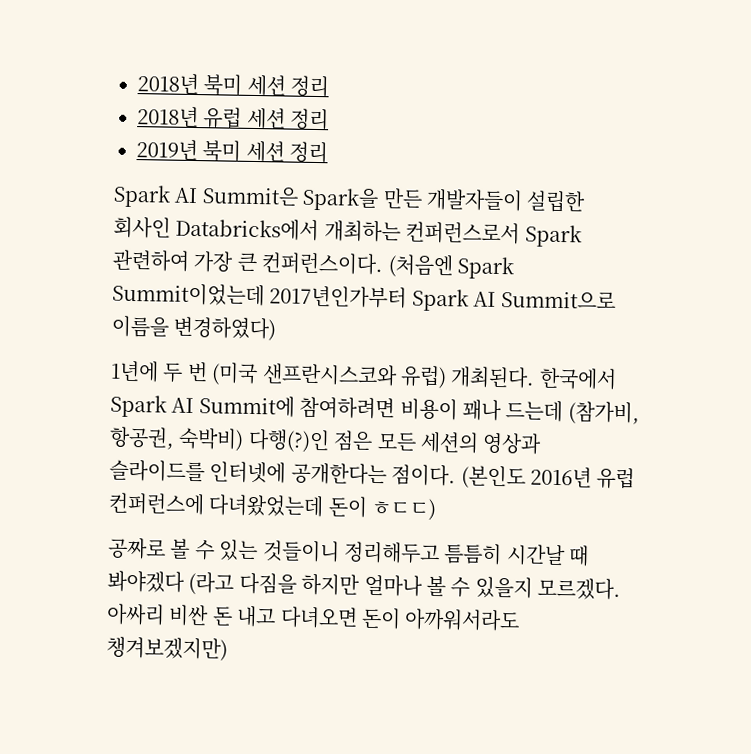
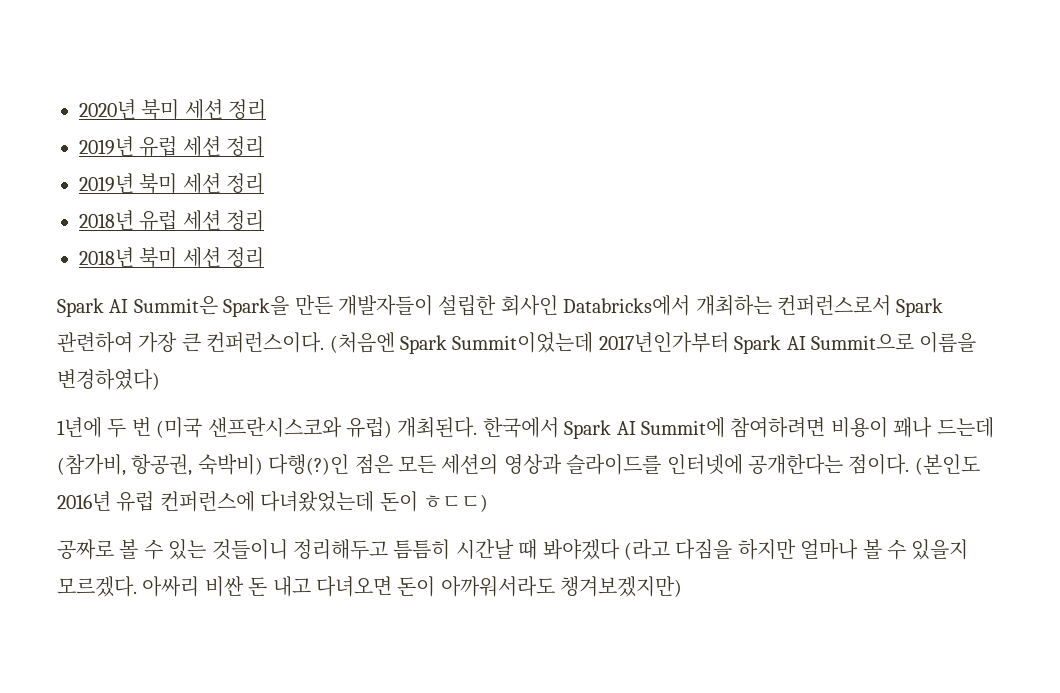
[137,73,199,95] 2018년 -> [79,99,267,120] [79,136,265,157] [79,173,134,193] 2020년 북미 세션 정리 // 2019년 유럽 세션 정리 // 2019년
[136,139,198,161] 2019년 -> [79,247,134,267] 2018년

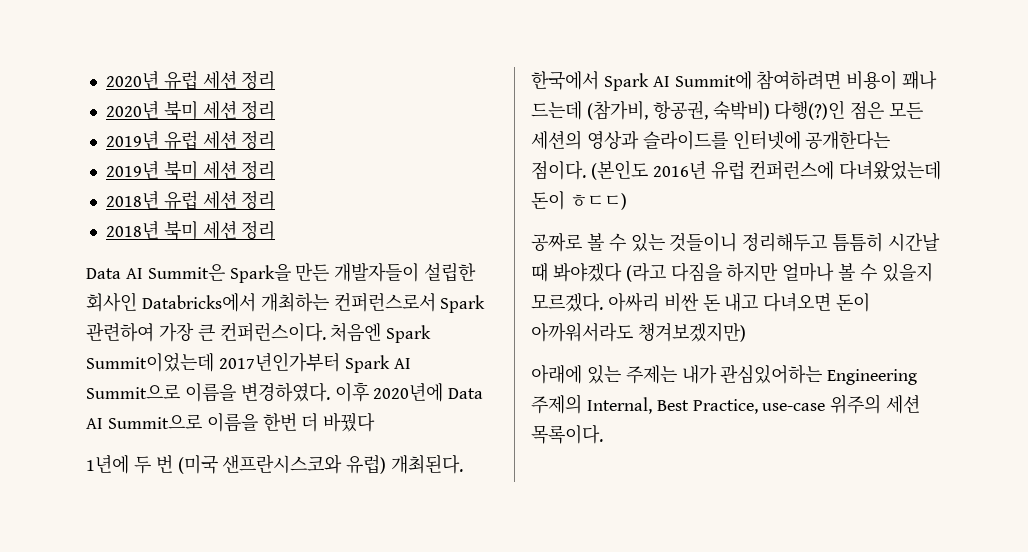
[79,99,136,119] 2020년 -> [105,70,276,90] [105,100,159,119] 2020년 유럽 세션 정리 // 2020년
[57,298,104,317] Spark -> [86,268,121,279] Data
[329,332,395,353] (처음엔 -> [330,322,382,342] 처음엔
[57,369,160,390] 변경하였다) -> [240,382,484,402] [86,412,376,432] 변경하였다. 이후 2020년에 Data AI Summit으로 이름을 한번 더 바꿨다
(683, 586) none -> [531,365,918,385] [531,394,921,414] [531,424,603,444] // 아래에 있는 주제는 내가 관심있어하는 Engineering 주제의 Internal, Best Practice, use-case 위주의 세션 목록이다.

